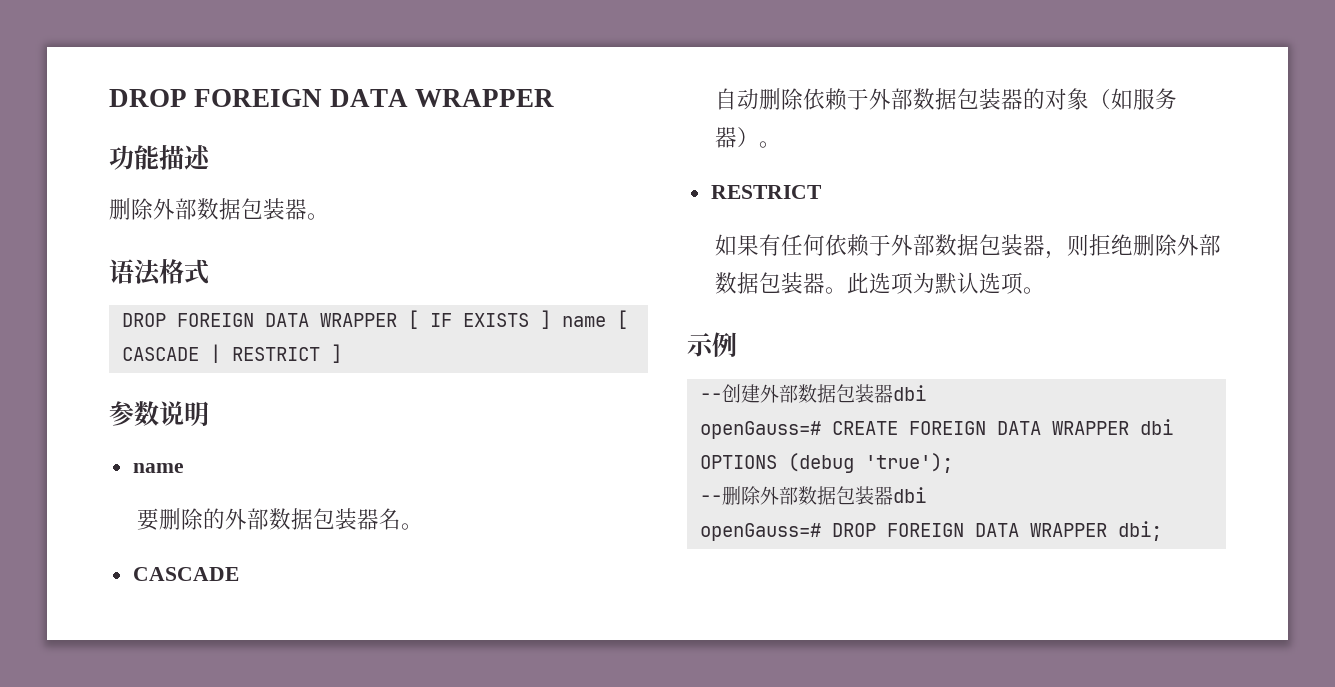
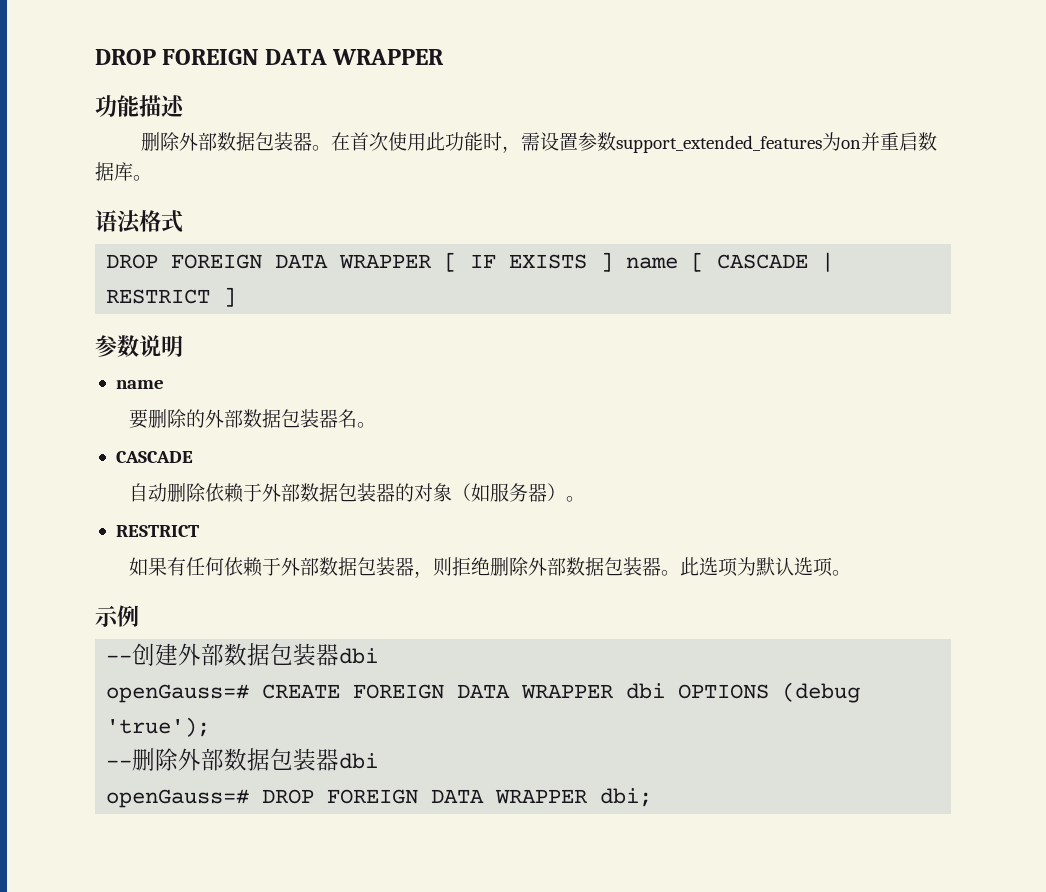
(329, 216) none -> [330,132,937,153] [95,162,152,181] 在首次使用此功能时，需设置参数support_extended_features为on并重启数据库。

